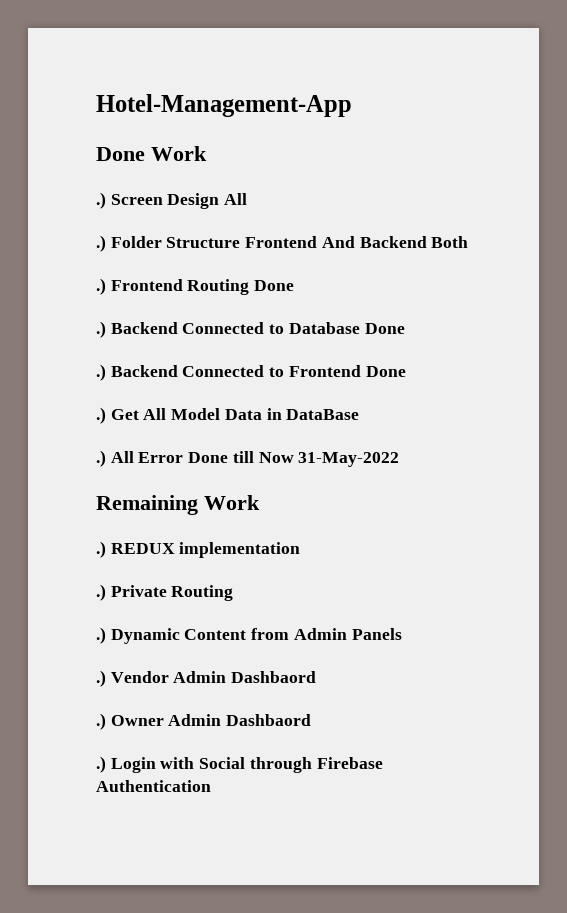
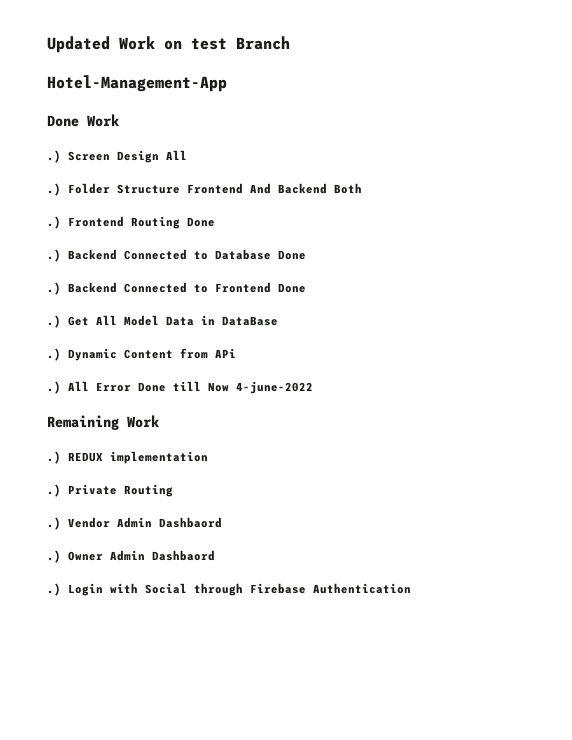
(96, 105) none -> [47,36,290,53] Updated Work on test Branch //
(360, 414) none -> [47,348,236,361] // .) Dynamic Content from APi
[298,452,400,467] 31-May-2022 -> [236,381,313,394] 4-june-2022
[96,627,402,644] // .) Dynamic Content from Admin Panels -> (173, 490) none

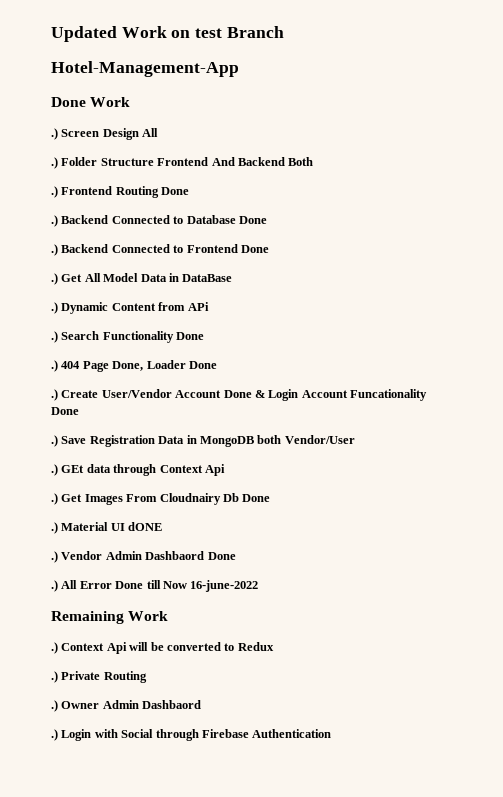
(236, 353) none -> [51,331,205,343] [51,360,217,372] [51,389,427,401] [51,407,79,415] [51,435,355,447] [51,464,225,476] [51,493,271,505] [51,522,163,534] [51,551,236,563] // .) Search Functionality Done // .) 404 Page Done, Loader Done // .) Create User/Vendor Account Done & Login Account Funcationality Done // .) Save Registration Data in MongoDB both Vendor/User // .) GEt data through Context Api // .) Get Images From Cloudnairy Db Done // .) Material UI dONE // .) Vendor Admin Dashbaord Done
[236,381,313,394] 4-june-2022 -> [190,580,259,592] 16-june-2022
[68,451,208,464] REDUX implementation -> [61,642,274,654] Context Api will be converted to Redux
[47,517,222,530] // .) Vendor Admin Dashbaord -> (147, 677) none

